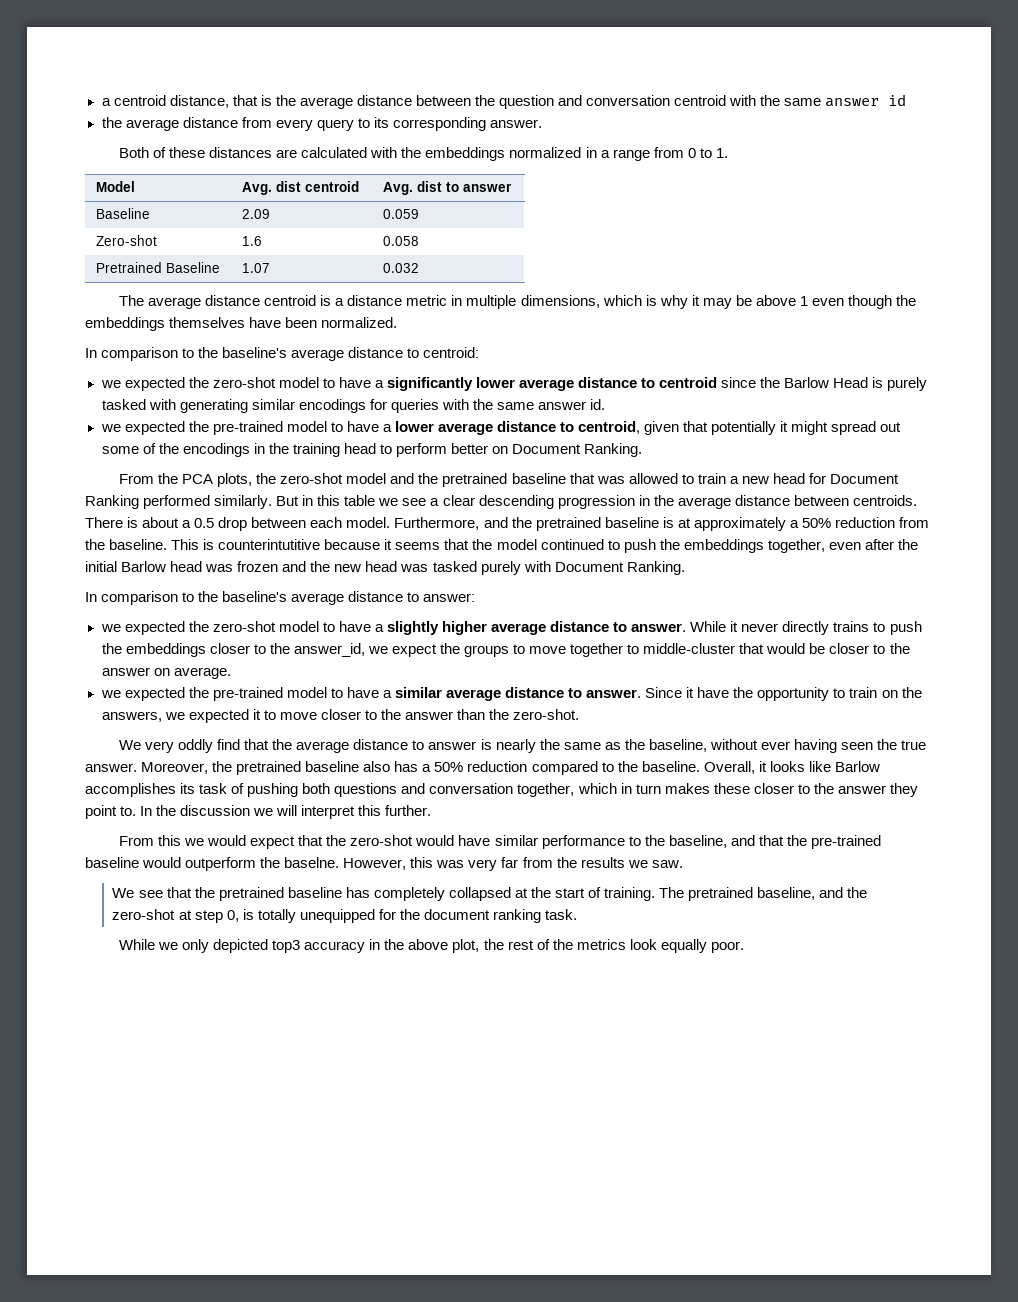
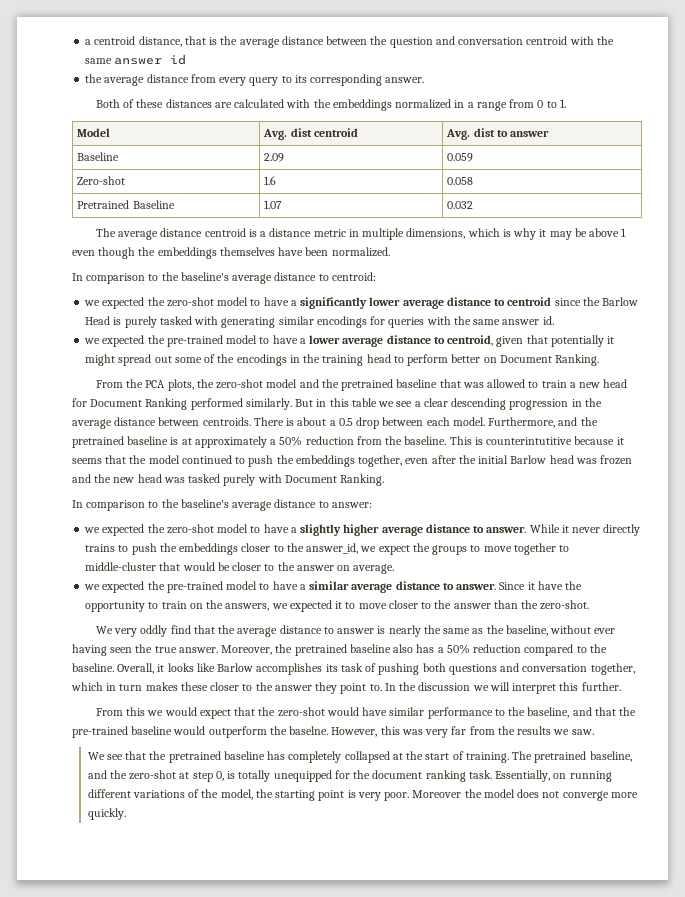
[119,939,744,953] // While we only depicted top3 accuracy in the above plot, the rest of the metrics look equally poor. -> [495,770,612,782] [87,789,638,801] [87,808,126,820] Essentially, on running different variations of the model, the starting point is very poor. Moreover the model does not converge more quickly.

